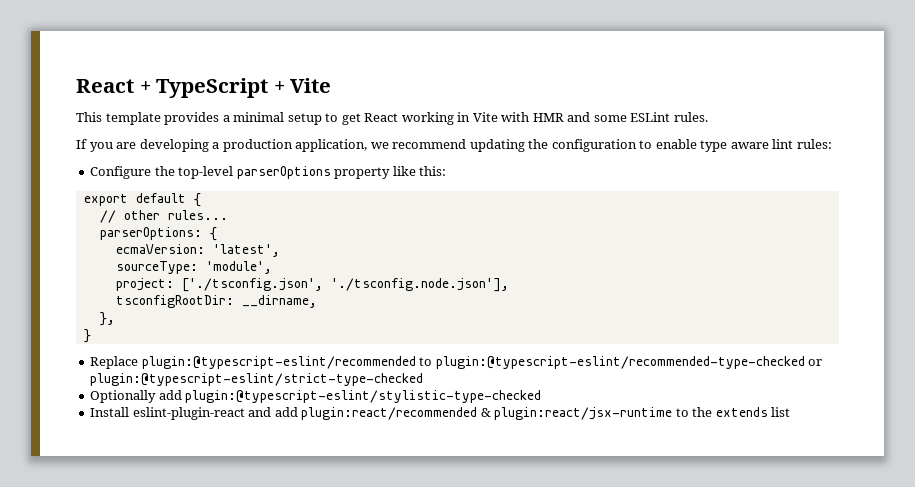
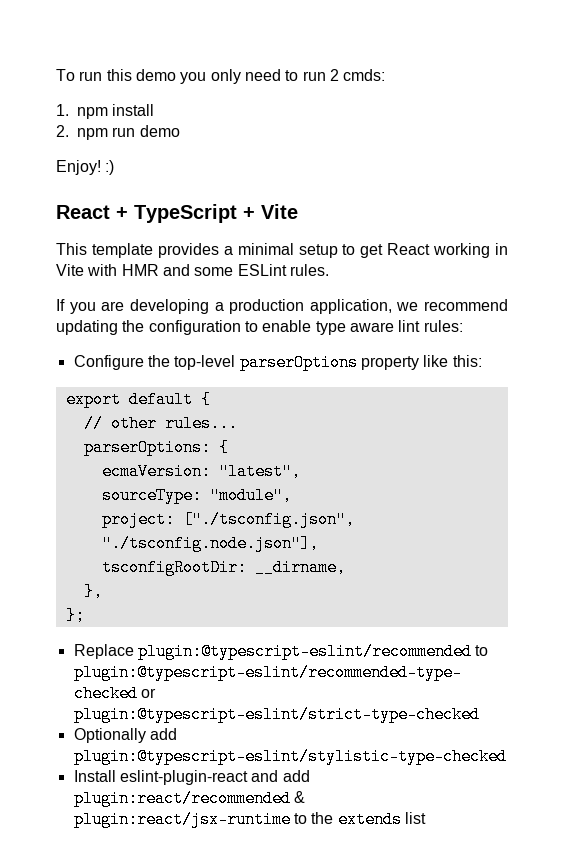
(76, 86) none -> [56,69,386,84] [56,104,155,119] [56,125,180,140] [56,160,115,175] To run this demo you only need to run 2 cmds: // 1. npm install // 2. npm run demo // Enjoy! :) //
[212,244,280,257] 'latest', -> [218,463,301,480] "latest",
[205,261,272,274] 'module', -> [209,487,292,504] "module",
[181,278,509,292] ['./tsconfig.json', './tsconfig.node.json'], -> [182,511,355,528] [101,535,319,552] ["./tsconfig.json", "./tsconfig.node.json"],
[83,329,91,343] } -> [65,607,85,624] };

